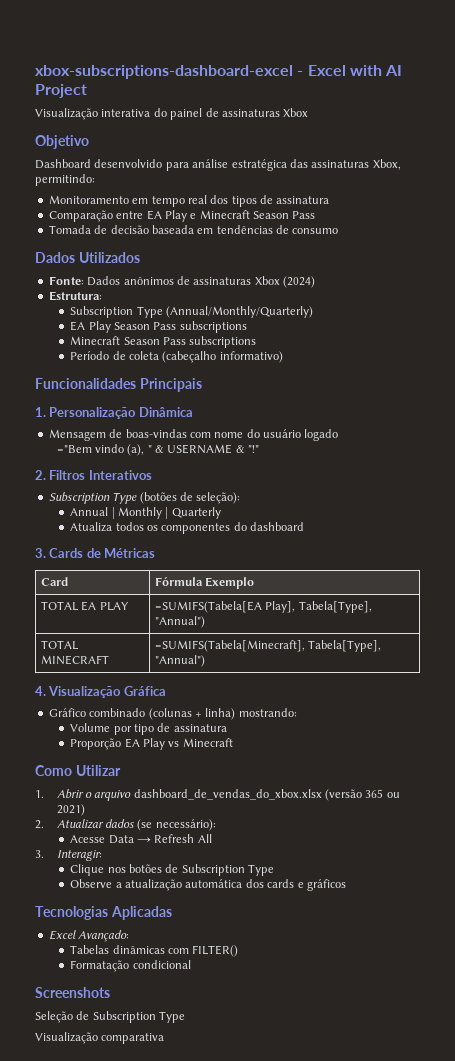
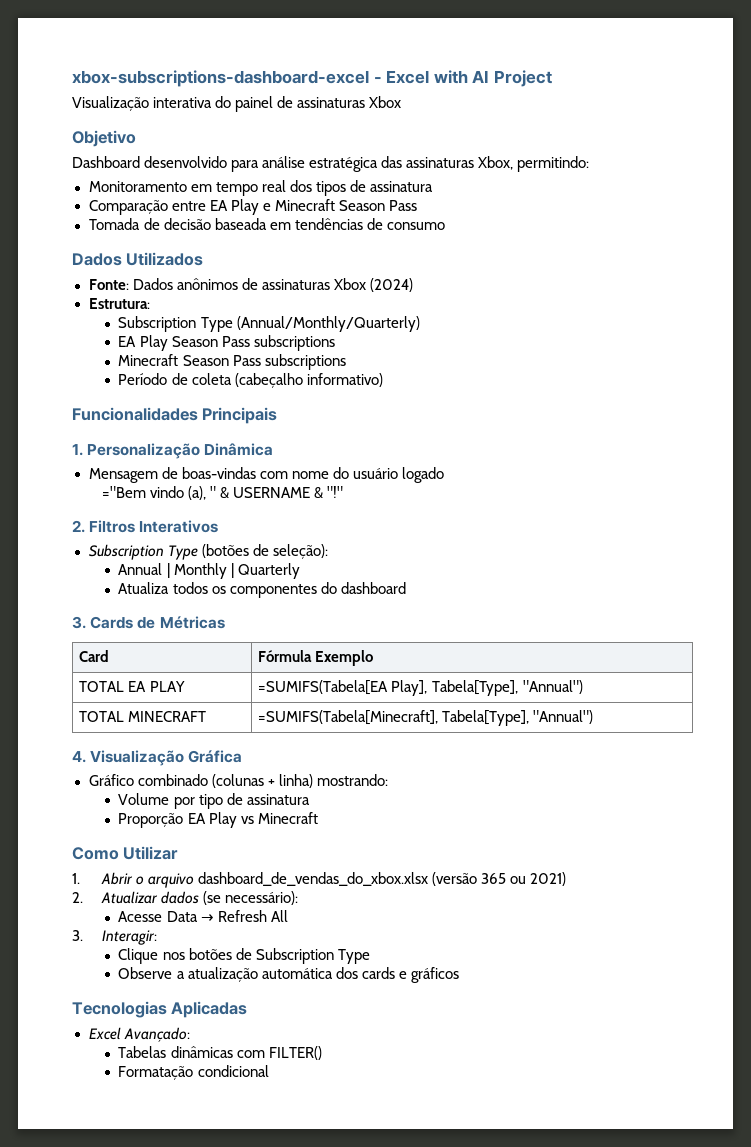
[35,987,110,998] [35,1011,186,1023] [35,1032,165,1044] // Screenshots // Seleção de Subscription Type // Visualização comparativa -> (269, 1071) none

